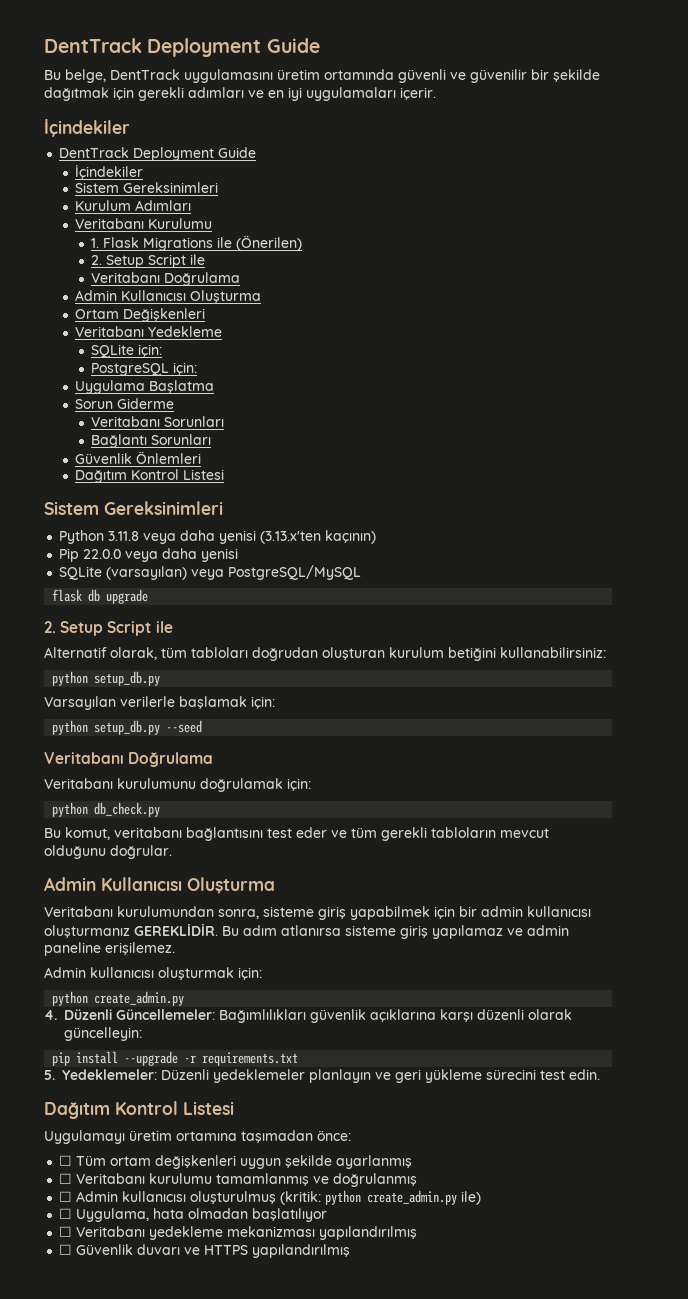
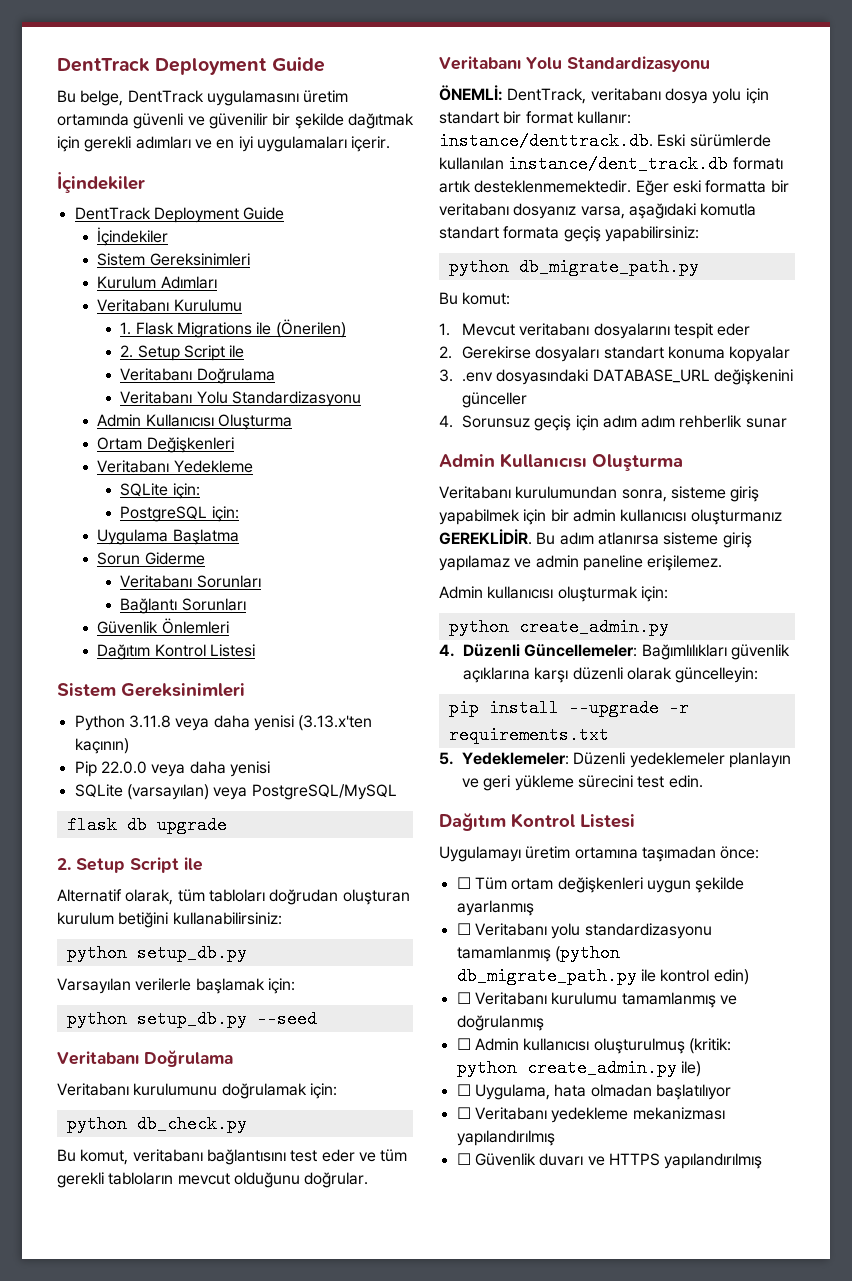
(241, 279) none -> [120,391,361,407] // Veritabanı Yolu Standardizasyonu
(172, 852) none -> [439,56,710,72] [439,85,769,104] [439,111,631,124] [439,132,771,150] [439,155,783,173] [439,180,789,196] [439,203,757,219] [439,226,699,242] [448,258,699,276] [439,292,511,305] [439,323,751,339] [439,346,791,362] [439,369,793,385] [461,392,527,408] [439,415,787,431] // Veritabanı Yolu Standardizasyonu // ÖNEMLİ: DentTrack, veritabanı dosya yolu için standart bir format kullanır: instance/denttrack.db. Eski sürümlerde kullanılan instance/dent_track.db formatı artık desteklenmemektedir. Eğer eski formatta bir veritabanı dosyanız varsa, aşağıdaki komutla standart formata geçiş yapabilirsiniz: // python db_migrate_path.py // Bu komut: // 1. Mevcut veritabanı dosyalarını tespit eder // 2. Gerekirse dosyaları standart konuma kopyalar // 3. .env dosyasındaki DATABASE_URL değişkenini günceller // 4. Sorunsuz geçiş için adım adım rehberlik sunar
(413, 1162) none -> [456,923,712,939] [456,944,620,962] [456,967,749,985] // ☐ Veritabanı yolu standardizasyonu tamamlanmış (python db_migrate_path.py ile kontrol edin)

